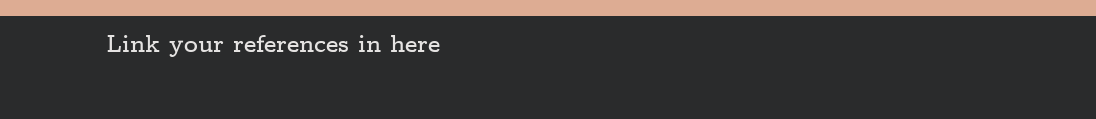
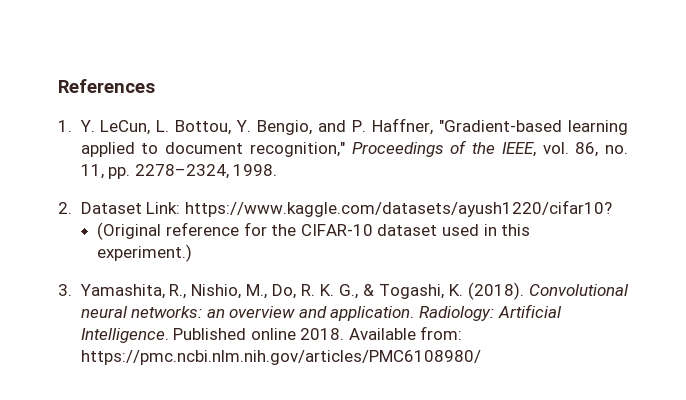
[106,35,440,57] Link your references in here -> [58,79,155,93] [58,118,628,135] [80,140,628,157] [80,164,278,179] [58,200,612,217] [97,222,531,240] [97,244,193,262] [58,282,629,300] [80,304,562,321] [80,326,463,343] [80,350,481,365] References // 1. Y. LeCun, L. Bottou, Y. Bengio, and P. Haffner, "Gradient-based learning applied to document recognition," Proceedings of the IEEE, vol. 86, no. 11, pp. 2278–2324, 1998. // 2. Dataset Link: https://www.kaggle.com/datasets/ayush1220/cifar10? // (Original reference for the CIFAR-10 dataset used in this experiment.) // 3. Yamashita, R., Nishio, M., Do, R. K. G., & Togashi, K. (2018). Convolutional neural networks: an overview and application. Radiology: Artificial Intelligence. Published online 2018. Available from: https://pmc.ncbi.nlm.nih.gov/articles/PMC6108980/

